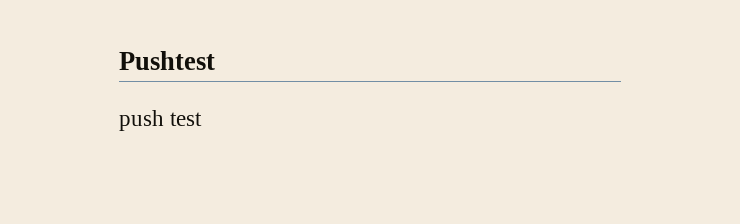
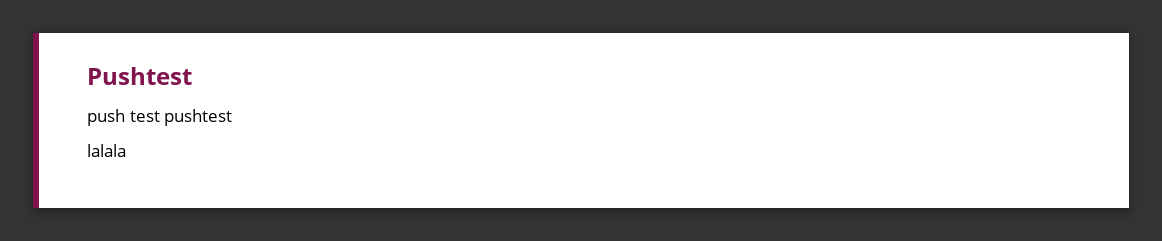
(203, 119) none -> [164,109,233,126] [87,144,126,157] pushtest // lalala

